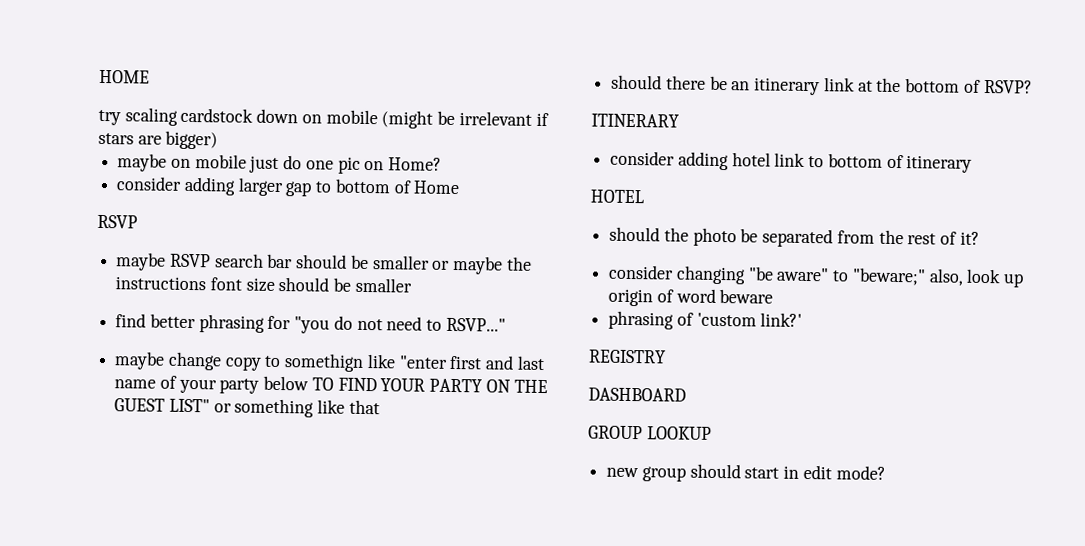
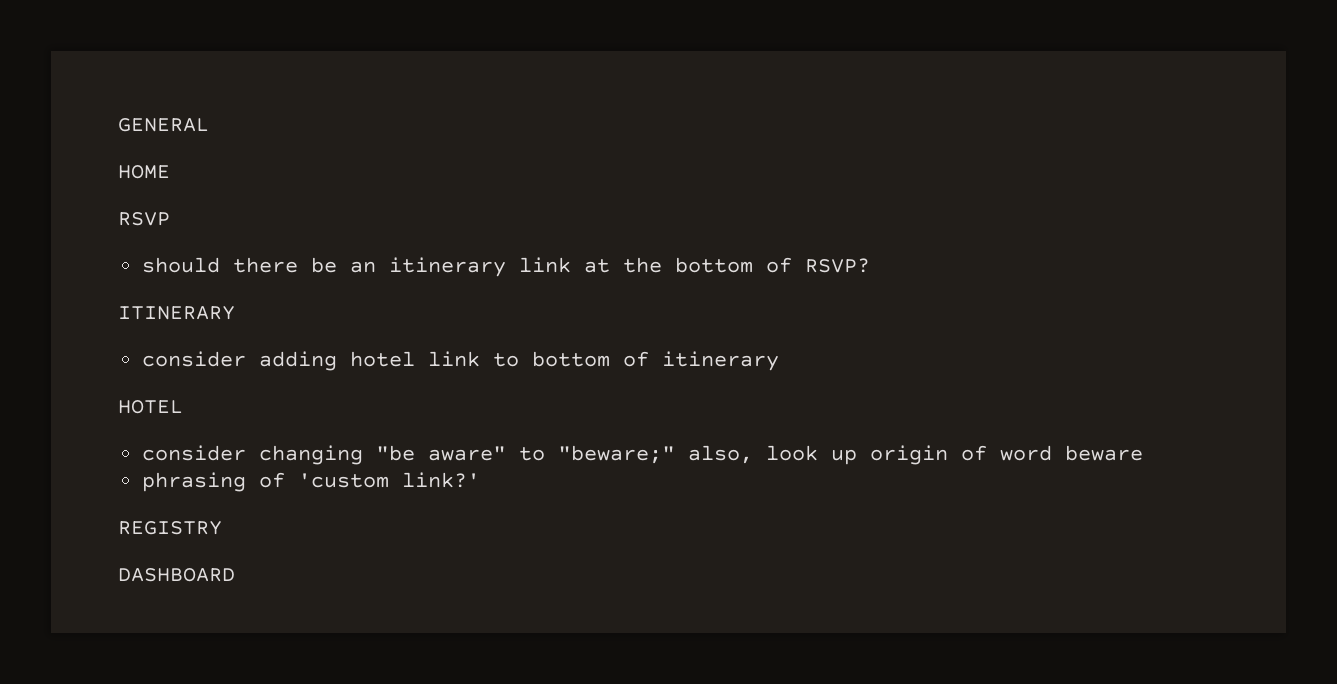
(99, 76) none -> [118,118,209,132] GENERAL //
[98,107,549,129] [98,130,219,150] [117,153,443,174] [116,176,461,197] [97,214,138,229] [116,252,532,275] [115,276,412,293] [115,313,506,334] [114,351,545,372] [114,375,548,394] [114,398,380,418] try scaling cardstock down on mobile (might be irrelevant if stars are bigger) // maybe on mobile just do one pic on Home? // consider adding larger gap to bottom of Home // RSVP // maybe RSVP search bar should be smaller or maybe the instructions font size should be smaller // find better phrasing for "you do not need to RSVP..." // maybe change copy to somethign like "enter first and last name of your party below TO FIND YOUR PARTY ON THE GUEST LIST" or something like that -> [118,212,170,226] RSVP
[609,226,980,248] // should the photo be separated from the rest of it? -> (183, 407) none
[588,425,712,440] [606,463,886,482] // GROUP LOOKUP // new group should start in edit mode? -> (235, 575) none

